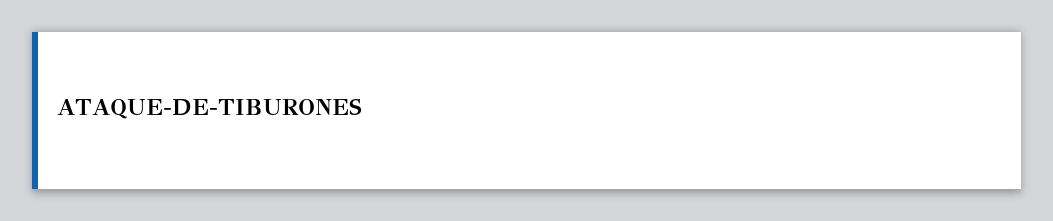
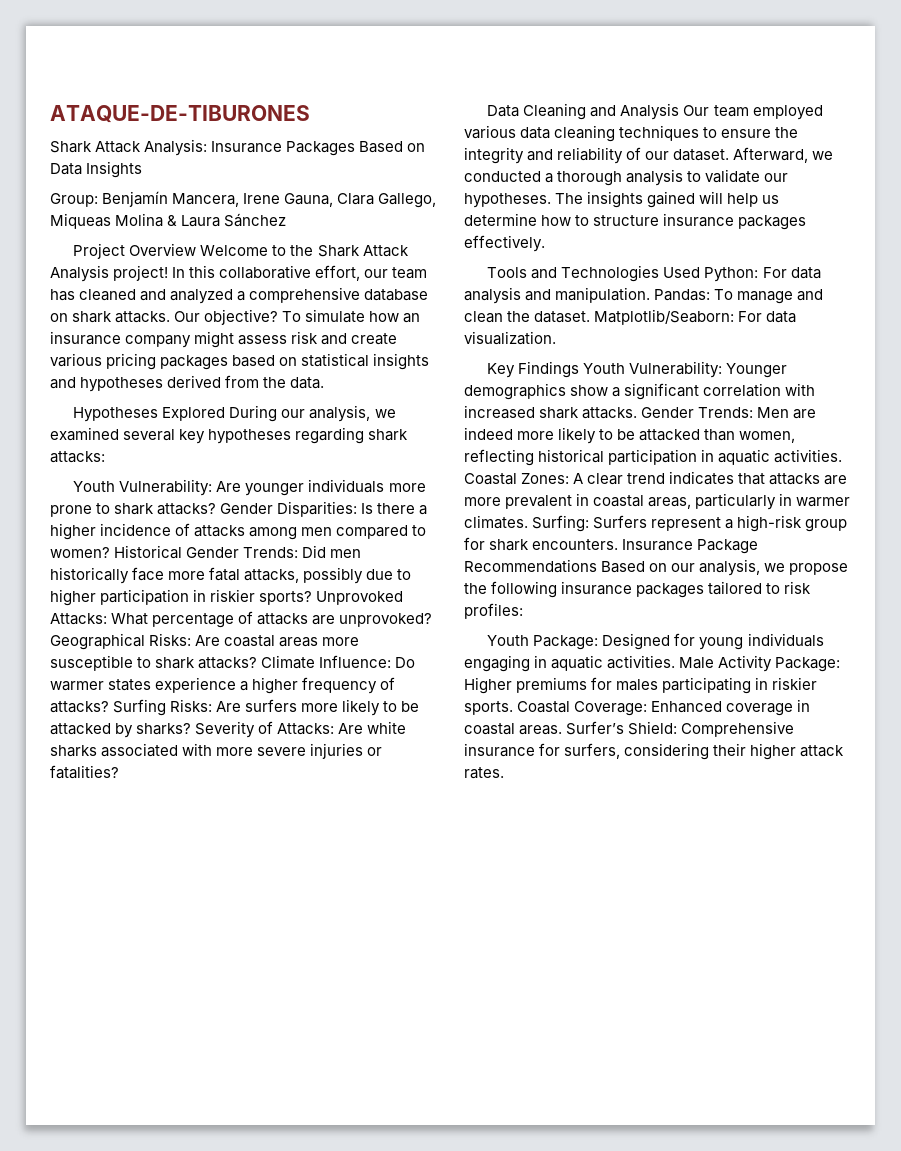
(362, 108) none -> [50,139,426,156] [50,161,143,178] [50,191,437,208] [50,213,287,229] [73,243,409,259] [50,265,428,282] [50,287,429,304] [50,309,421,325] [50,331,398,348] [50,353,430,370] [50,375,325,392] [73,405,396,422] [50,427,409,444] [50,451,105,463] [73,479,426,496] [50,501,428,517] [50,523,427,540] [50,545,362,559] [50,567,412,584] [50,589,404,606] [50,611,433,628] [50,633,360,650] [50,655,416,671] [50,677,396,694] [50,699,420,716] [50,721,407,738] [50,743,383,759] [50,765,119,779] [487,103,823,120] [464,125,799,142] [464,147,834,164] [464,169,789,186] [464,191,780,208] [464,213,807,230] [464,235,545,252] [487,265,821,282] [464,287,824,304] [464,309,797,325] [464,331,556,345] [487,361,788,378] [464,383,816,400] [464,405,817,419] [464,427,796,444] [464,449,843,466] [464,471,848,485] [464,493,851,510] [464,515,848,532] [464,537,759,554] [464,559,849,576] [464,581,812,598] [464,603,523,619] [487,633,824,650] [464,655,841,672] [464,677,818,694] [464,699,811,716] [464,721,795,737] [464,743,845,760] [464,767,504,779] // Shark Attack Analysis: Insurance Packages Based on Data Insights // Group: Benjamín Mancera, Irene Gauna, Clara Gallego, Miqueas Molina & Laura Sánchez // Project Overview Welcome to the Shark Attack Analysis project! In this collaborative effort, our team has cleaned and analyzed a comprehensive database on shark attacks. Our objective? To simulate how an insurance company might assess risk and create various pricing packages based on statistical insights and hypotheses derived from the data. // Hypotheses Explored During our analysis, we examined several key hypotheses regarding shark attacks: // Youth Vulnerability: Are younger individuals more prone to shark attacks? Gender Disparities: Is there a higher incidence of attacks among men compared to women? Historical Gender Trends: Did men historically face more fatal attacks, possibly due to higher participation in riskier sports? Unprovoked Attacks: What percentage of attacks are unprovoked? Geographical Risks: Are coastal areas more susceptible to shark attacks? Climate Influence: Do warmer states experience a higher frequency of attacks? Surfing Risks: Are surfers more likely to be attacked by sharks? Severity of Attacks: Are white sharks associated with more severe injuries or fatalities? // Data Cleaning and Analysis Our team employed various data cleaning techniques to ensure the integrity and reliability of our dataset. Afterward, we conducted a thorough analysis to validate our hypotheses. The insights gained will help us determine how to structure insurance packages effectively. // Tools and Technologies Used Python: For data analysis and manipulation. Pandas: To manage and clean the dataset. Matplotlib/Seaborn: For data visualization. // Key Findings Youth Vulnerability: Younger demographics show a significant correlation with increased shark attacks. Gender Trends: Men are indeed more likely to be attacked than women, reflecting historical participation in aquatic activities. Coastal Zones: A clear trend indicates that attacks are more prevalent in coastal areas, particularly in warmer climates. Surfing: Surfers represent a high-risk group for shark encounters. Insurance Package Recommendations Based on our analysis, we propose the following insurance packages tailored to risk profiles: // Youth Package: Designed for young individuals engaging in aquatic activities. Male Activity Package: Higher premiums for males participating in riskier sports. Coastal Coverage: Enhanced coverage in coastal areas. Surfer’s Shield: Comprehensive insurance for surfers, considering their higher attack rates.

